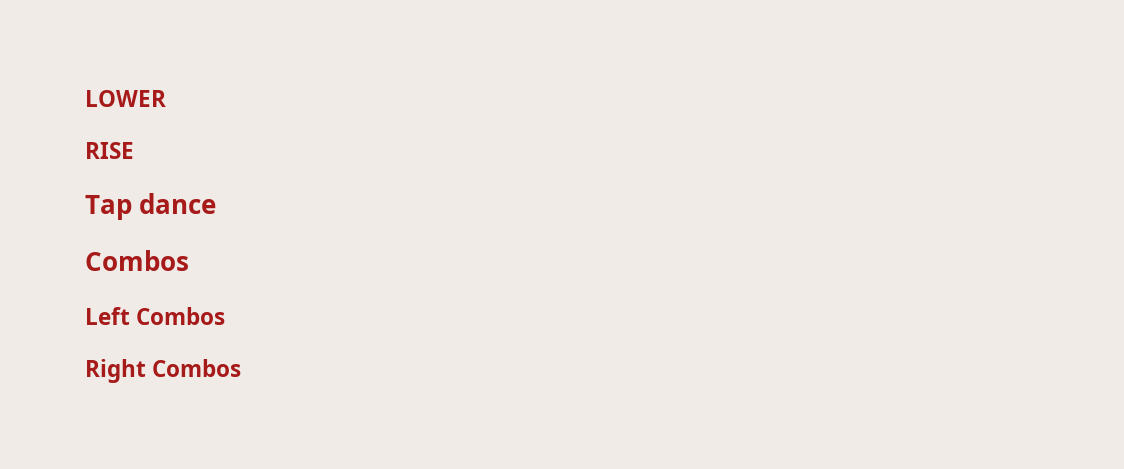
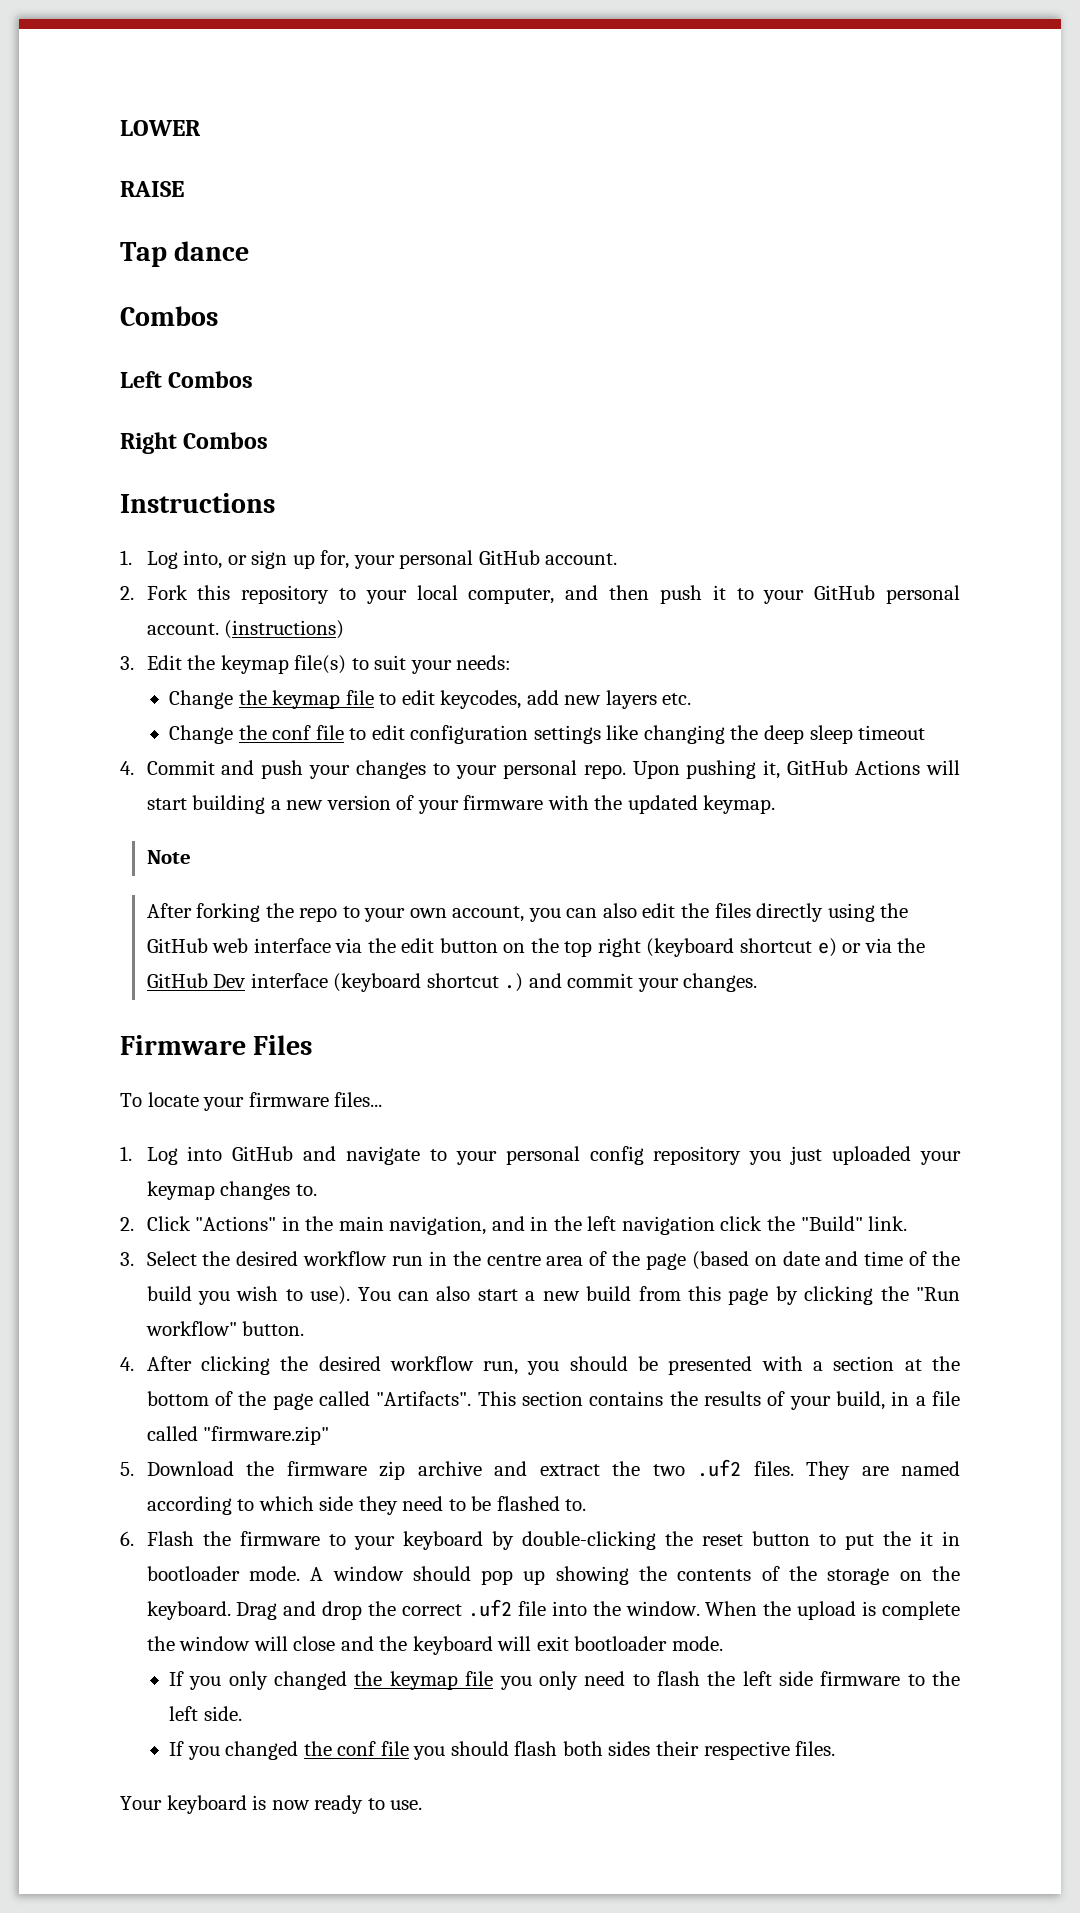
[85,142,134,159] RISE -> [120,181,184,197] RAISE
(242, 368) none -> [120,493,275,513] [120,550,618,569] [120,585,960,604] [146,620,345,639] [120,655,512,674] [169,690,692,709] [169,725,926,744] [120,760,961,779] [146,795,776,814] [146,850,191,864] [146,903,909,922] [146,938,926,957] [146,973,758,992] [120,1035,313,1055] [120,1092,383,1111] [120,1146,962,1165] [146,1181,317,1200] [120,1216,908,1235] [120,1251,960,1270] [146,1286,961,1305] [145,1321,305,1336] [120,1356,961,1375] [146,1391,960,1410] [146,1426,330,1445] [120,1459,961,1480] [146,1496,587,1515] [120,1531,961,1550] [146,1566,961,1585] [146,1599,960,1620] [146,1636,723,1655] [169,1671,961,1690] [169,1706,242,1721] [169,1741,836,1760] [120,1795,423,1814] // Instructions // 1. Log into, or sign up for, your personal GitHub account. // 2. Fork this repository to your local computer, and then push it to your GitHub personal account. (instructions) // 3. Edit the keymap file(s) to suit your needs: // Change the keymap file to edit keycodes, add new layers etc. // Change the conf file to edit configuration settings like changing the deep sleep timeout // 4. Commit and push your changes to your personal repo. Upon pushing it, GitHub Actions will start building a new version of your firmware with the updated keymap. // Note // After forking the repo to your own account, you can also edit the files directly using the GitHub web interface via the edit button on the top right (keyboard shortcut e) or via the GitHub Dev interface (keyboard shortcut .) and commit your changes. // Firmware Files // To locate your firmware files... // 1. Log into GitHub and navigate to your personal config repository you just uploaded your keymap changes to. // 2. Click "Actions" in the main navigation, and in the left navigation click the "Build" link. // 3. Select the desired workflow run in the centre area of the page (based on date and time of the build you wish to use). You can also start a new build from this page by clicking the "Run workflow" button. // 4. After clicking the desired workflow run, you should be presented with a section at the bottom of the page called "Artifacts". This section contains the results of your build, in a file called "firmware.zip" // 5. Download the firmware zip archive and extract the two .uf2 files. They are named according to which side they need to be flashed to. // 6. Flash the firmware to your keyboard by double-clicking the reset button to put the it in bootloader mode. A window should pop up showing the contents of the storage on the keyboard. Drag and drop the correct .uf2 file into the window. When the upload is complete the window will close and the keyboard will exit bootloader mode. // If you only changed the keymap file you only need to flash the left side firmware to the left side. // If you changed the conf file you should flash both sides their respective files. // Your keyboard is now ready to use.

